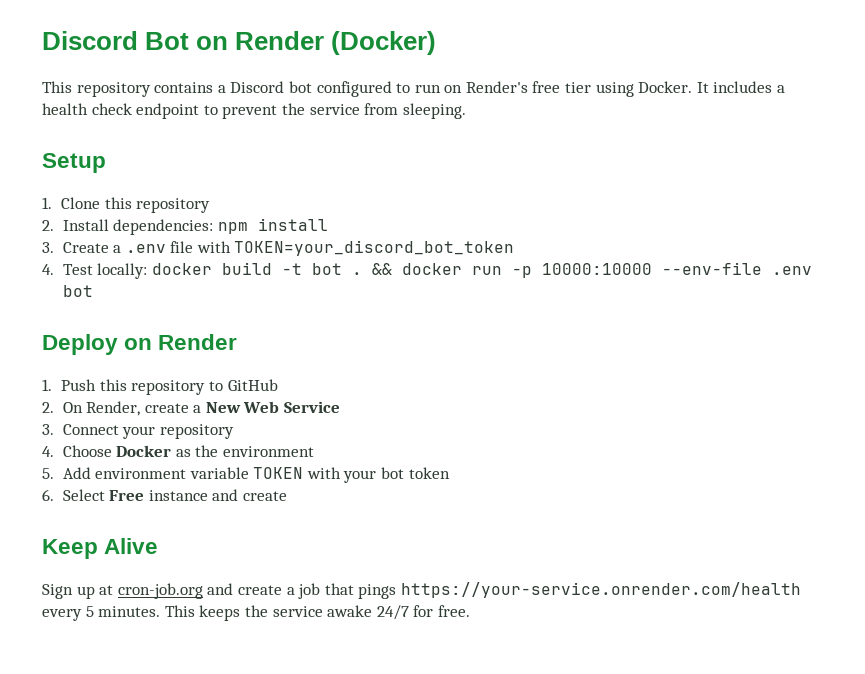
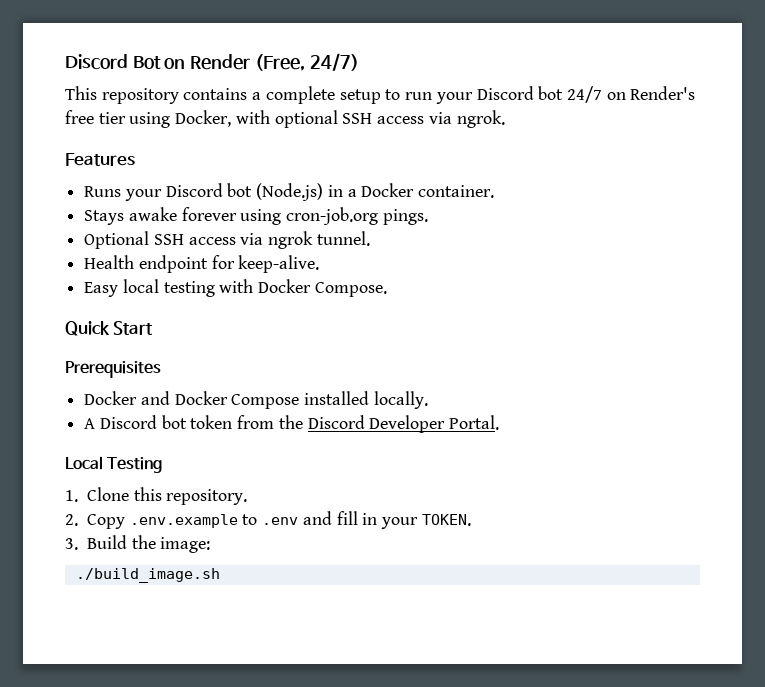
[331,31,437,55] (Docker) -> [254,53,359,71] (Free, 24/7)
[230,81,441,97] Discord bot configured to run -> [265,86,602,104] complete setup to run your Discord bot 24/7
[638,81,786,93] [42,103,466,119] [42,153,106,173] Docker. It includes a health check endpoint to prevent the service from sleeping. // Setup -> [175,110,505,128] [65,153,135,166] [84,183,495,201] [84,207,428,225] [84,231,370,249] [84,255,320,273] [84,279,387,297] [65,321,154,336] [65,361,161,378] [84,391,428,409] [84,415,500,433] [65,456,163,473] Docker, with optional SSH access via ngrok. // Features // Runs your Discord bot (Node.js) in a Docker container. // Stays awake forever using cron-job.org pings. // Optional SSH access via ngrok tunnel. // Health endpoint for keep-alive. // Easy local testing with Docker Compose. // Quick Start // Prerequisites // Docker and Docker Compose installed locally. // A Discord bot token from the Discord Developer Portal. // Local Testing
[136,198,211,213] [42,218,328,235] [42,240,515,256] [42,262,812,279] [62,285,93,297] [42,334,238,355] [42,379,278,395] [42,401,341,416] [42,424,234,439] [42,445,314,457] [42,467,450,483] [42,489,287,501] [42,538,159,559] [42,582,801,599] [42,605,470,621] repository // 2. Install dependencies: npm install // 3. Create a .env file with TOKEN=your_discord_bot_token // 4. Test locally: docker build -t bot . && docker run -p 10000:10000 --env-file .env bot // Deploy on Render // 1. Push this repository to GitHub // 2. On Render, create a New Web Service // 3. Connect your repository // 4. Choose Docker as the environment // 5. Add environment variable TOKEN with your bot token // 6. Select Free instance and create // Keep Alive // Sign up at cron-job.org and create a job that pings https://your-service.onrender.com/health every 5 minutes. This keeps the service awake 24/7 for free. -> [166,489,248,505] [65,511,471,529] [65,535,211,553] [75,568,220,583] repository. // 2. Copy .env.example to .env and fill in your TOKEN. // 3. Build the image: // ./build_image.sh

